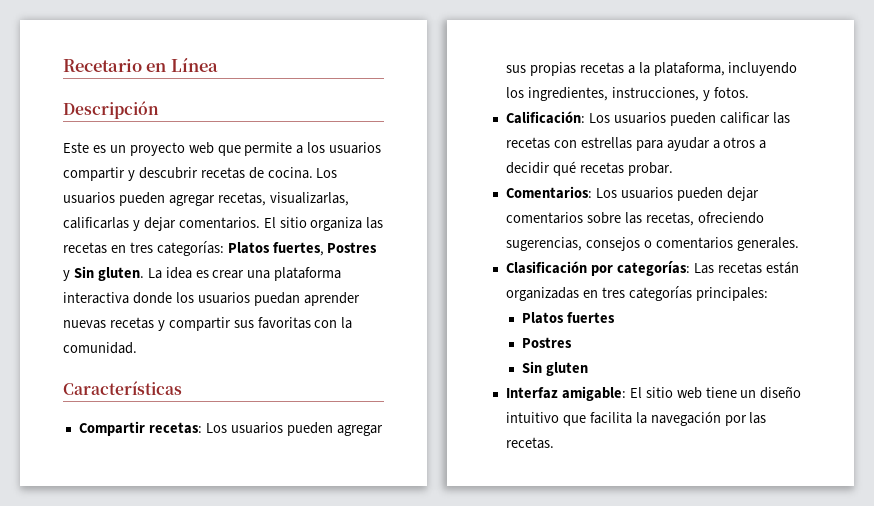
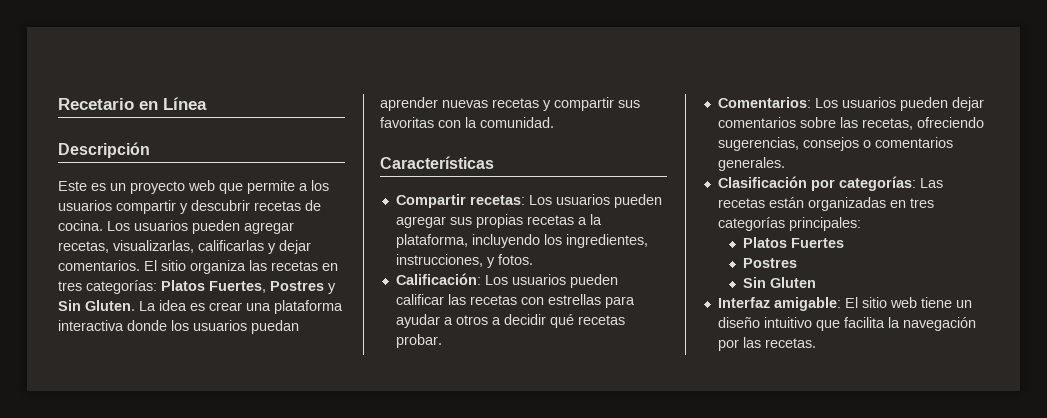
[272,242,324,256] fuertes, -> [209,281,266,293] Fuertes,
[97,267,144,281] gluten. -> [85,300,135,311] Gluten.
[567,312,616,323] fuertes -> [790,238,844,248] Fuertes
[546,362,589,376] gluten -> [769,277,816,288] Gluten

